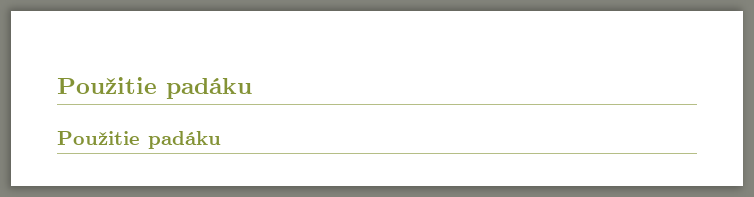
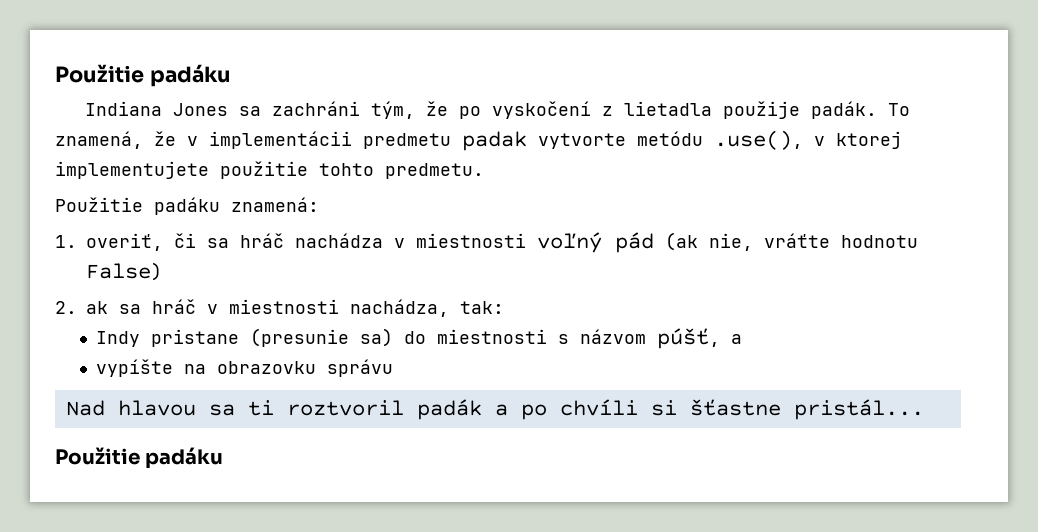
[57,77,252,99] Použitie padáku -> [55,64,231,87] [85,101,911,119] [55,130,902,151] [55,161,484,179] [55,197,319,215] [55,232,918,253] [86,262,162,281] [55,299,504,317] [96,328,743,349] [96,359,394,377] [65,399,924,420] Použitie padáku // Indiana Jones sa zachráni tým, že po vyskočení z lietadla použije padák. To znamená, že v implementácii predmetu padak vytvorte metódu .use(), v ktorej implementujete použitie tohto predmetu. // Použitie padáku znamená: // 1. overiť, či sa hráč nachádza v miestnosti voľný pád (ak nie, vráťte hodnotu False) // 2. ak sa hráč v miestnosti nachádza, tak: // Indy pristane (presunie sa) do miestnosti s názvom púšť, a // vypíšte na obrazovku správu // Nad hlavou sa ti roztvoril padák a po chvíli si šťastne pristál...

